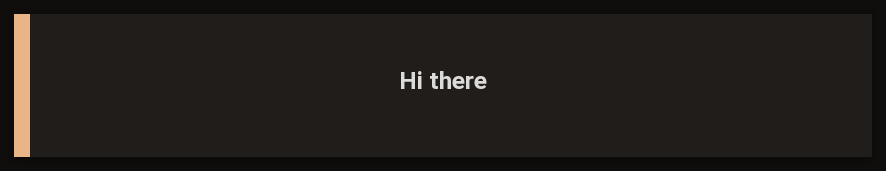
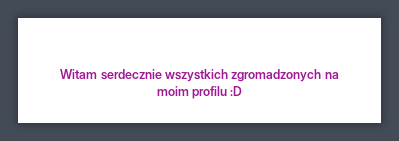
[398,71,488,89] Hi there -> [60,69,339,82] [156,86,243,99] Witam serdecznie wszystkich zgromadzonych na moim profilu :D

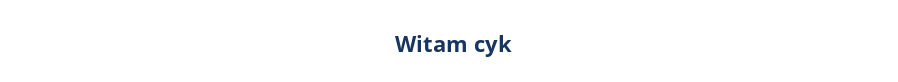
[100,69,339,82] [156,86,243,99] serdecznie wszystkich zgromadzonych na moim profilu :D -> [473,35,512,57] cyk

